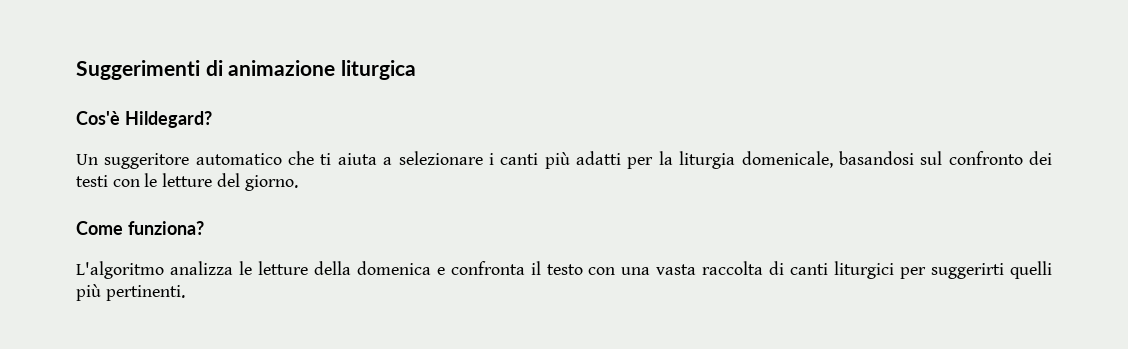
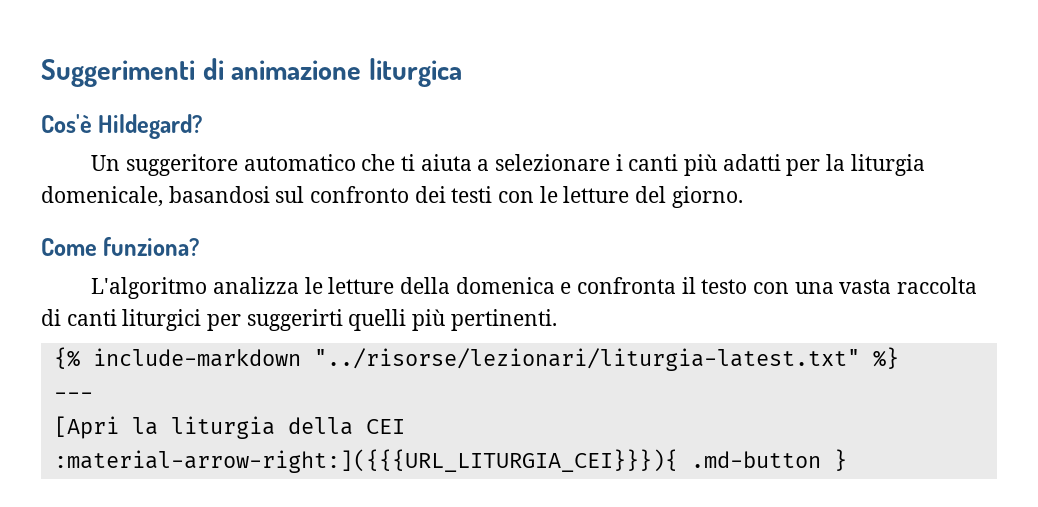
(185, 293) none -> [53,347,899,371] [53,392,93,400] [53,416,405,439] [53,449,847,473] // {% include-markdown "../risorse/lezionari/liturgia-latest.txt" %} // --- // [Apri la liturgia della CEI :material-arrow-right:]({{{URL_LITURGIA_CEI}}}){ .md-button }

